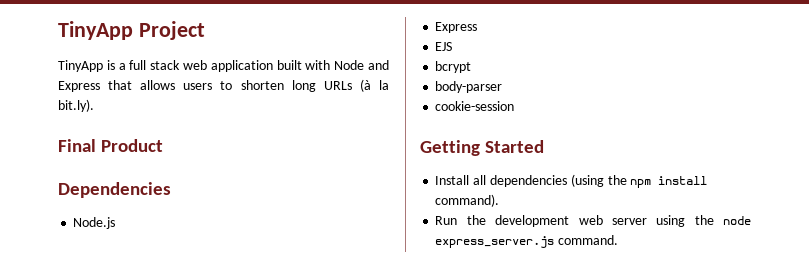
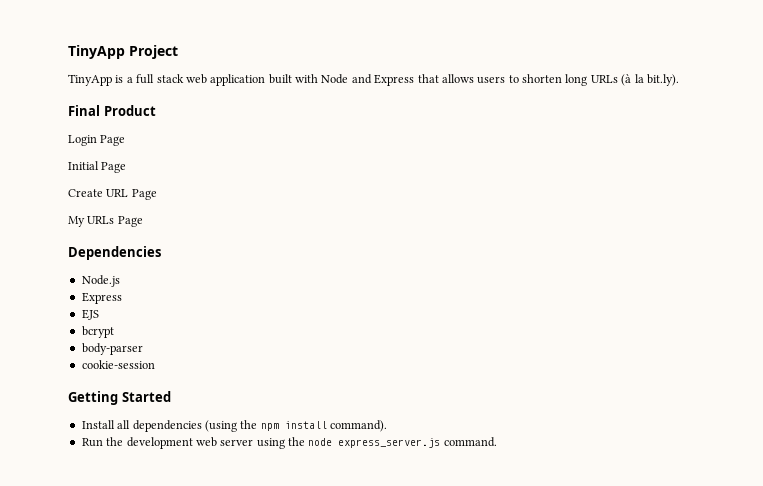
(164, 145) none -> [68,135,126,146] [68,161,127,173] [68,189,157,200] [68,216,143,227] // Login Page // Initial Page // Create URL Page // My URLs Page

